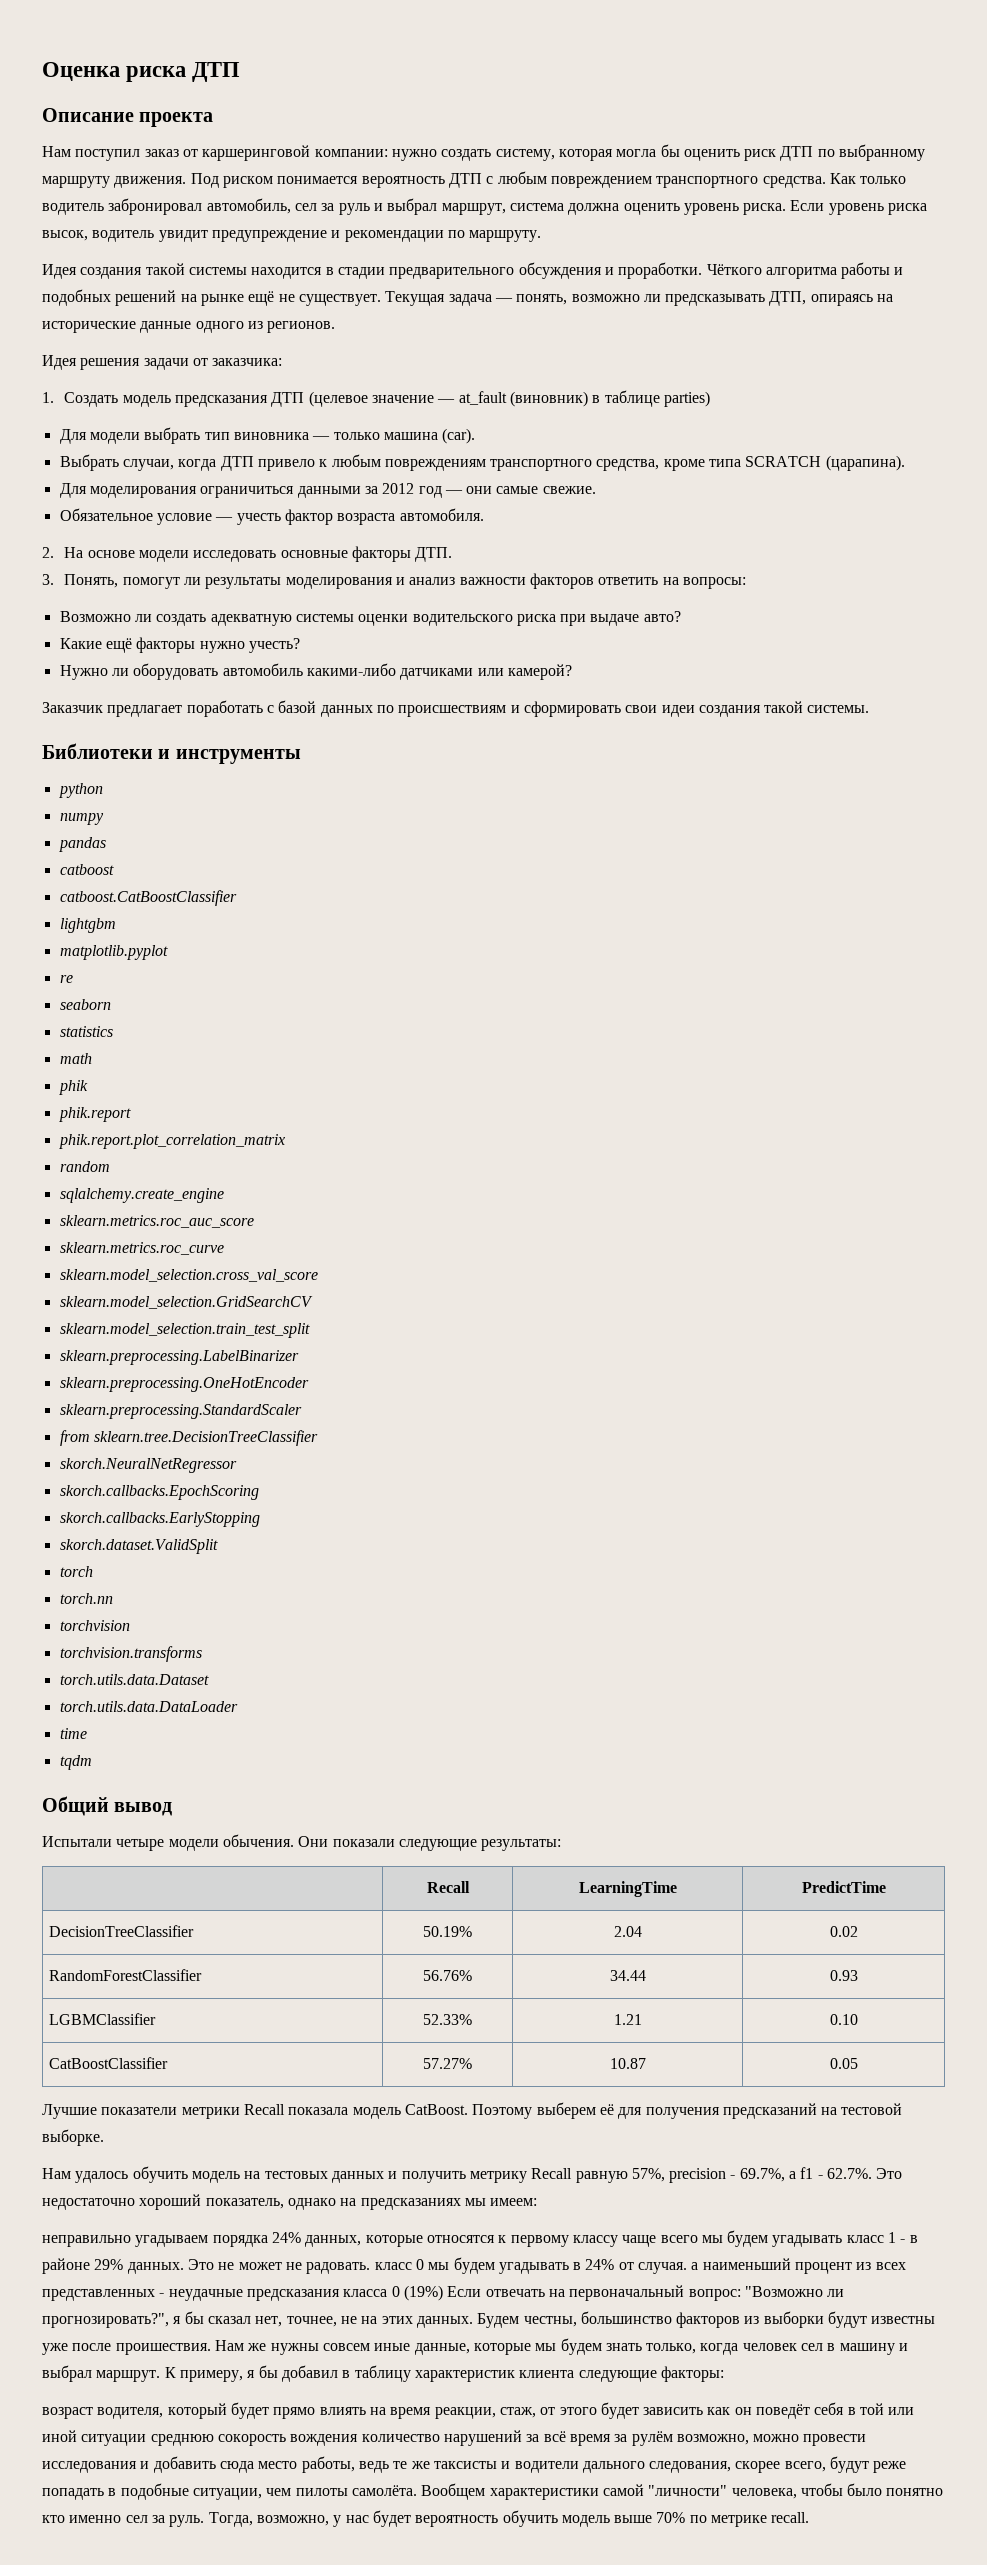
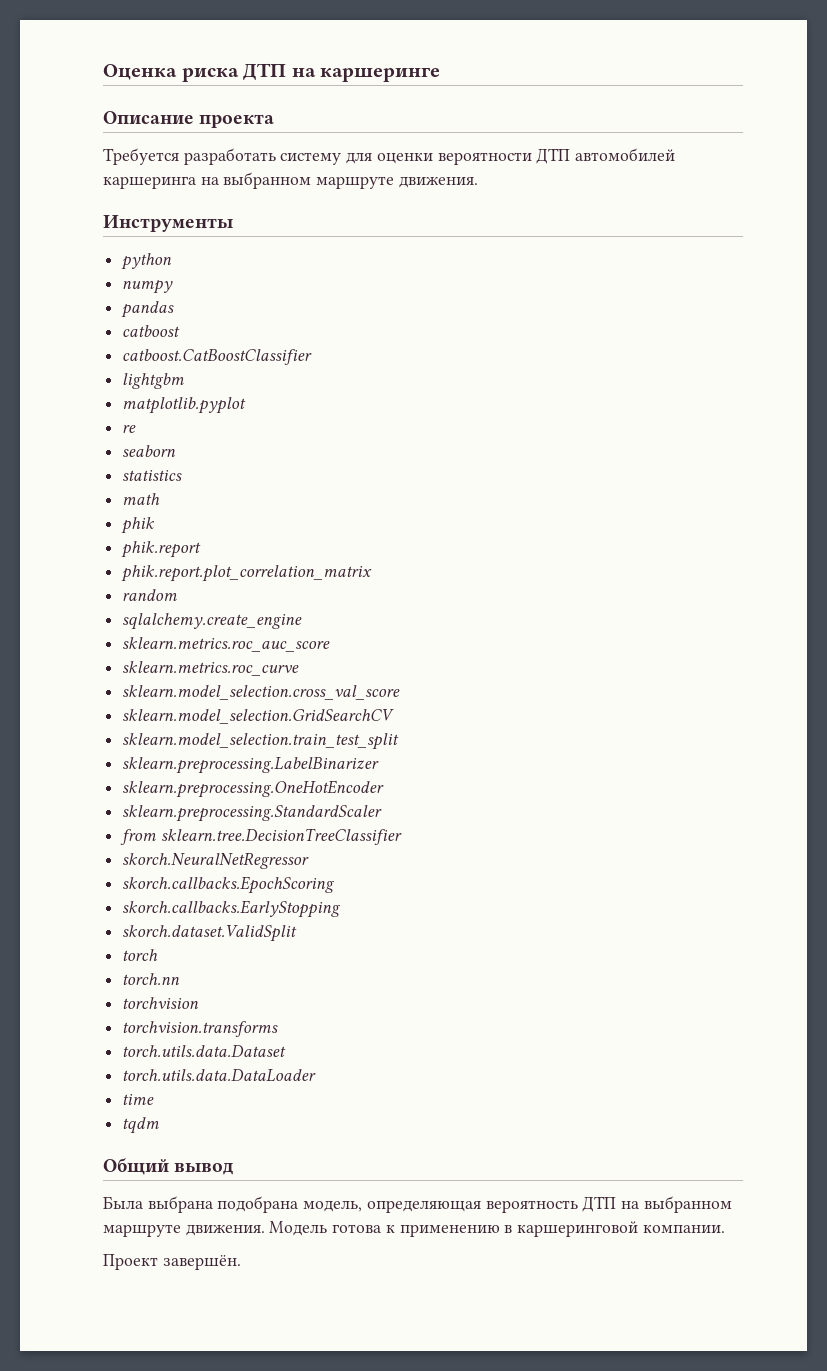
(241, 72) none -> [291,67,441,82] на каршеринге
[42,144,926,161] [42,171,907,188] [42,198,928,215] [42,230,542,242] [42,262,904,279] [42,289,894,306] [42,321,336,333] [42,355,283,370] [42,390,710,407] [59,427,476,444] [59,454,905,471] [59,483,596,498] [59,508,484,525] [42,546,453,562] [42,573,746,589] [59,611,681,626] [59,637,300,653] [59,663,572,680] [42,700,870,717] [42,743,301,764] Нам поступил заказ от каршеринговой компании: нужно создать систему, которая могла бы оценить риск ДТП по выбранному маршруту движения. Под риском понимается вероятность ДТП с любым повреждением транспортного средства. Как только водитель забронировал автомобиль, сел за руль и выбрал маршрут, система должна оценить уровень риска. Если уровень риска высок, водитель увидит предупреждение и рекомендации по маршруту. // Идея создания такой системы находится в стадии предварительного обсуждения и проработки. Чёткого алгоритма работы и подобных решений на рынке ещё не существует. Текущая задача — понять, возможно ли предсказывать ДТП, опираясь на исторические данные одного из регионов. // Идея решения задачи от заказчика: // 1. Создать модель предсказания ДТП (целевое значение — at_fault (виновник) в таблице parties) // Для модели выбрать тип виновника — только машина (car). // Выбрать случаи, когда ДТП привело к любым повреждениям транспортного средства, кроме типа SCRATCH (царапина). // Для моделирования ограничиться данными за 2012 год — они самые свежие. // Обязательное условие — учесть фактор возраста автомобиля. // 2. На основе модели исследовать основные факторы ДТП. // 3. Понять, помогут ли результаты моделирования и анализ важности факторов ответить на вопросы: // Возможно ли создать адекватную системы оценки водительского риска при выдаче авто? // Какие ещё факторы нужно учесть? // Нужно ли оборудовать автомобиль какими-либо датчиками или камерой? // Заказчик предлагает поработать с базой данных по происшествиям и сформировать свои идеи создания такой системы. // Библиотеки и инструменты -> [103,148,676,165] [103,172,478,189] [103,215,234,232] Требуется разработать систему для оценки вероятности ДТП автомобилей каршеринга на выбранном маршруте движения. // Инструменты
[42,1834,562,1851] [426,1881,470,1893] [578,1881,677,1897] [801,1881,886,1893] [48,1925,194,1937] [423,1926,472,1937] [613,1926,642,1937] [829,1926,858,1937] [48,1969,202,1981] [423,1970,472,1981] [609,1970,646,1981] [829,1970,858,1981] [48,2013,156,2025] [423,2014,472,2025] [613,2014,642,2025] [829,2014,858,2025] [48,2057,168,2069] [423,2058,472,2069] [609,2058,646,2069] [829,2058,858,2069] [42,2102,903,2119] [42,2129,104,2146] [42,2166,903,2183] [42,2194,538,2210] [42,2230,918,2247] [42,2257,906,2274] [42,2285,845,2301] [42,2311,936,2328] [42,2338,909,2355] [42,2365,724,2382] [42,2402,915,2419] [42,2430,867,2446] [42,2456,907,2473] [42,2483,944,2500] [42,2510,810,2527] Испытали четыре модели обычения. Они показали следующие результаты: // | Recall | LearningTime | PredictTime // DecisionTreeClassifier | 50.19% | 2.04 | 0.02 // RandomForestClassifier | 56.76% | 34.44 | 0.93 // LGBMClassifier | 52.33% | 1.21 | 0.10 // CatBoostClassifier | 57.27% | 10.87 | 0.05 // Лучшие показатели метрики Recall показала модель CatBoost. Поэтому выберем её для получения предсказаний на тестовой выборке. // Нам удалось обучить модель на тестовых данных и получить метрику Recall равную 57%, precision - 69.7%, а f1 - 62.7%. Это недостаточно хороший показатель, однако на предсказаниях мы имеем: // неправильно угадываем порядка 24% данных, которые относятся к первому классу чаще всего мы будем угадывать класс 1 - в районе 29% данных. Это не может не радовать. класс 0 мы будем угадывать в 24% от случая. а наименьший процент из всех представленных - неудачные предсказания класса 0 (19%) Если отвечать на первоначальный вопрос: "Возможно ли прогнозировать?", я бы сказал нет, точнее, не на этих данных. Будем честны, большинство факторов из выборки будут известны уже после проишествия. Нам же нужны совсем иные данные, которые мы будем знать только, когда человек сел в машину и выбрал маршрут. К примеру, я бы добавил в таблицу характеристик клиента следующие факторы: // возраст водителя, который будет прямо влиять на время реакции, стаж, от этого будет зависить как он поведёт себя в той или иной ситуации среднюю сокорость вождения количество нарушений за всё время за рулём возможно, можно провести исследования и добавить сюда место работы, ведь те же таксисты и водители дального следования, скорее всего, будут реже попадать в подобные ситуации, чем пилоты самолёта. Вообщем характеристики самой "личности" человека, чтобы было понятно кто именно сел за руль. Тогда, возможно, у нас будет вероятность обучить модель выше 70% по метрике recall. -> [103,1196,732,1213] [103,1221,725,1237] [103,1254,241,1270] Была выбрана подобрана модель, определяющая вероятность ДТП на выбранном маршруте движения. Модель готова к применению в каршеринговой компании. // Проект завершён.

